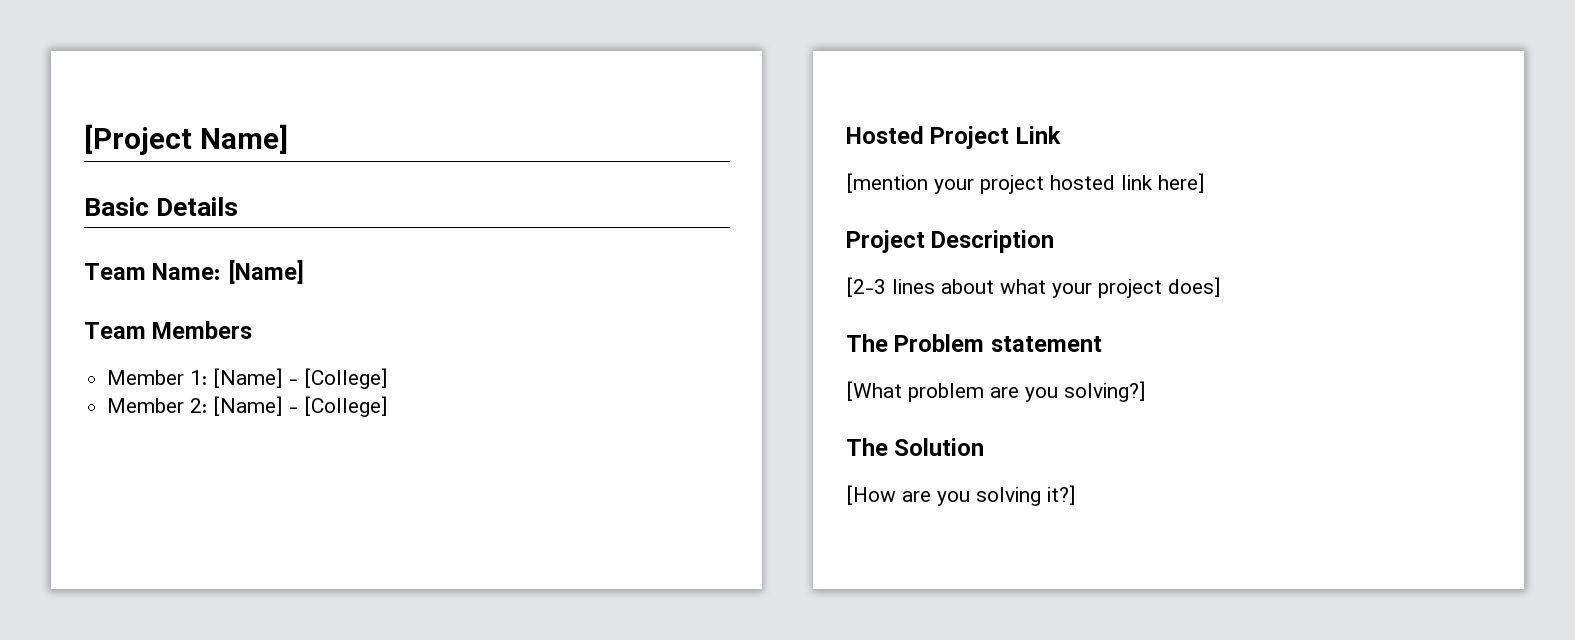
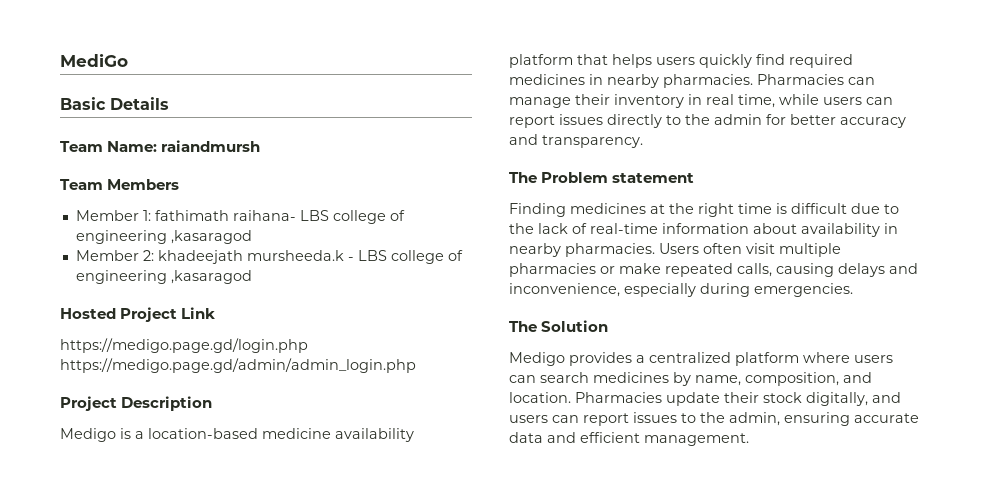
[84,124,288,155] [Project Name] -> [60,54,128,67] MediGo
[227,260,304,284] [Name] -> [161,140,261,152] raiandmursh
[213,368,389,389] [107,396,389,417] [846,126,1061,149] [846,173,1205,194] [846,230,1055,253] [846,277,1221,298] [846,334,1102,352] [846,381,1146,402] [846,438,985,456] [846,485,1076,506] [Name] - [College] // Member 2: [Name] - [College] // Hosted Project Link // [mention your project hosted link here] // Project Description // [2-3 lines about what your project does] // The Problem statement // [What problem are you solving?] // The Solution // [How are you solving it?] -> [154,210,405,224] [75,230,252,244] [75,250,463,264] [75,270,252,284] [60,307,216,322] [60,338,308,353] [60,358,416,373] [60,396,213,411] [60,428,414,442] [509,54,853,68] [509,74,875,88] [509,94,893,108] [509,114,906,128] [509,134,643,148] [509,172,695,183] [509,203,899,217] [509,223,898,237] [509,243,841,257] [509,263,918,277] [509,283,853,297] [509,320,609,332] [509,352,893,366] [509,372,872,386] [509,392,901,406] [509,412,919,426] [509,432,749,446] fathimath raihana- LBS college of engineering ,kasaragod // Member 2: khadeejath mursheeda.k - LBS college of engineering ,kasaragod // Hosted Project Link // https://medigo.page.gd/login.php https://medigo.page.gd/admin/admin_login.php // Project Description // Medigo is a location-based medicine availability platform that helps users quickly find required medicines in nearby pharmacies. Pharmacies can manage their inventory in real time, while users can report issues directly to the admin for better accuracy and transparency. // The Problem statement // Finding medicines at the right time is difficult due to the lack of real-time information about availability in nearby pharmacies. Users often visit multiple pharmacies or make repeated calls, causing delays and inconvenience, especially during emergencies. // The Solution // Medigo provides a centralized platform where users can search medicines by name, composition, and location. Pharmacies update their stock digitally, and users can report issues to the admin, ensuring accurate data and efficient management.

